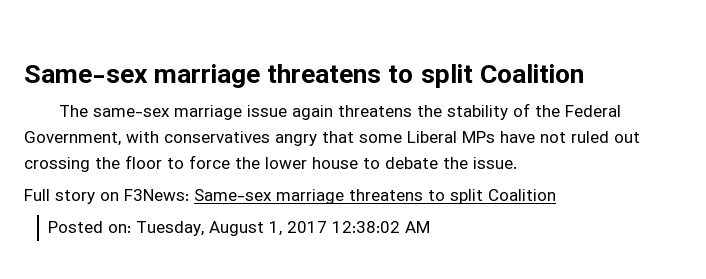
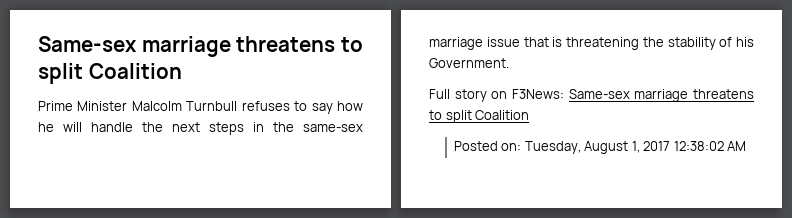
[24,64,584,88] [58,103,621,120] [24,131,640,146] [24,155,517,172] Same-sex marriage threatens to split Coalition // The same-sex marriage issue again threatens the stability of the Federal Government, with conservatives angry that some Liberal MPs have not ruled out crossing the floor to force the lower house to debate the issue. -> [38,36,363,57] [38,63,182,84] [38,101,363,114] [38,122,363,135] [429,37,754,50] [429,58,509,68] Same-sex marriage threatens to split Coalition // Prime Minister Malcolm Turnbull refuses to say how he will handle the next steps in the same-sex marriage issue that is threatening the stability of his Government.

